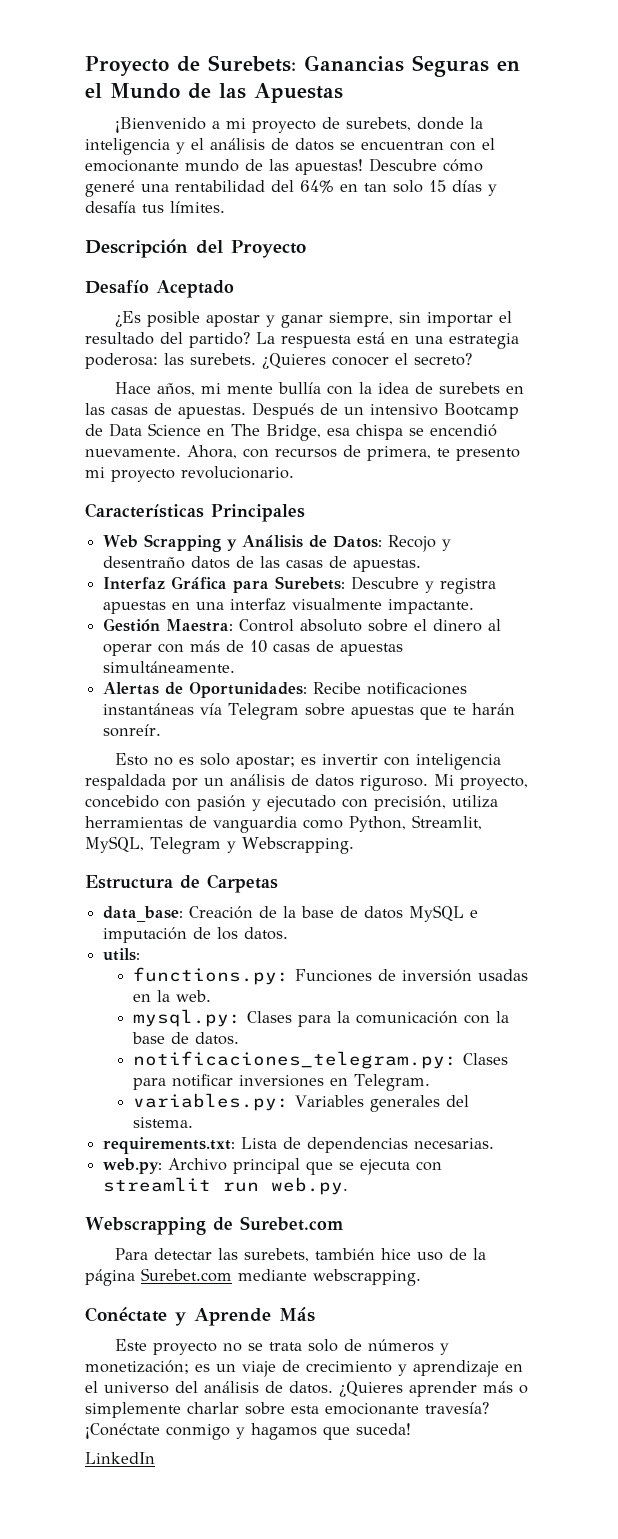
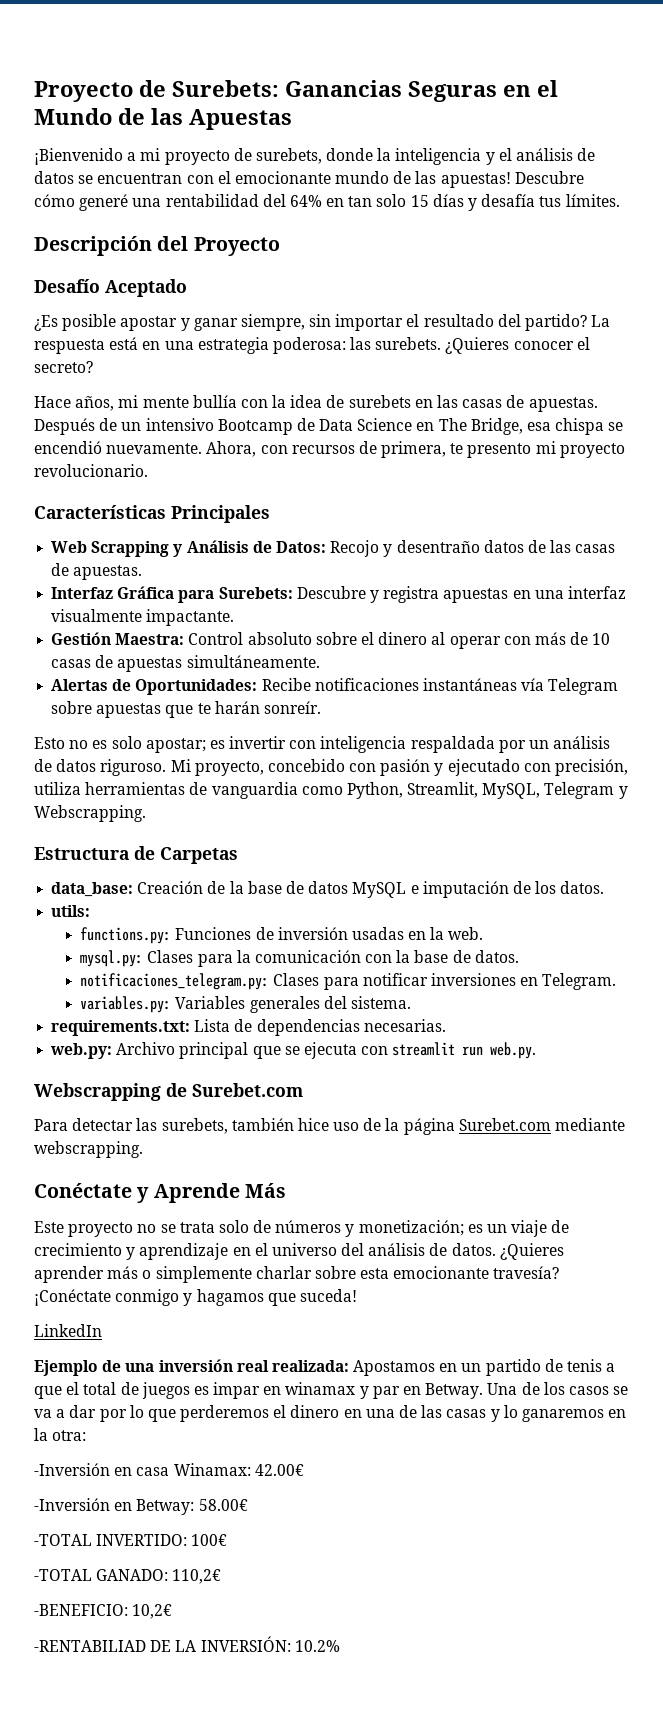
(155, 1458) none -> [34,1359,616,1376] [34,1382,629,1399] [34,1405,627,1422] [34,1428,87,1441] [34,1463,304,1476] [34,1498,248,1515] [34,1534,228,1546] [34,1569,222,1584] [34,1604,173,1619] [34,1636,340,1652] // Ejemplo de una inversión real realizada: Apostamos en un partido de tenis a que el total de juegos es impar en winamax y par en Betway. Una de los casos se va a dar por lo que perderemos el dinero en una de las casas y lo ganaremos en la otra: // -Inversión en casa Winamax: 42.00€ // -Inversión en Betway: 58.00€ // -TOTAL INVERTIDO: 100€ // -TOTAL GANADO: 110,2€ // -BENEFICIO: 10,2€ // -RENTABILIAD DE LA INVERSIÓN: 10.2%

